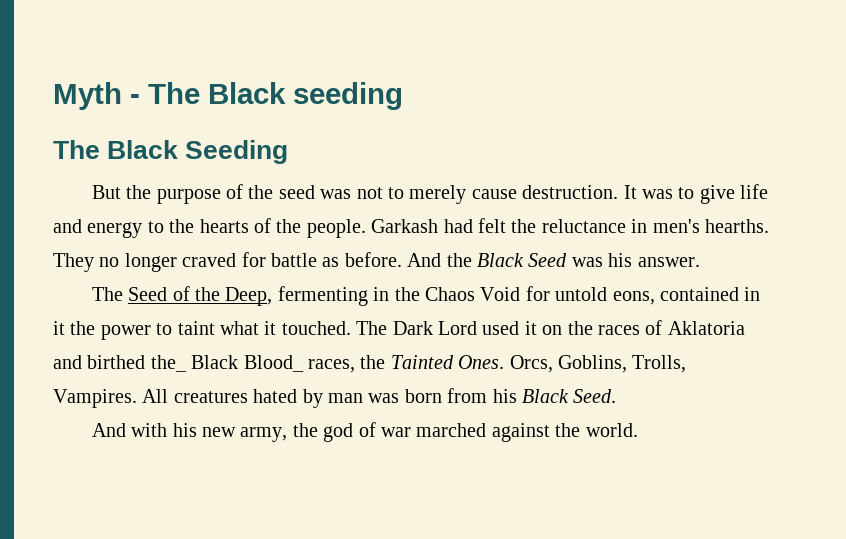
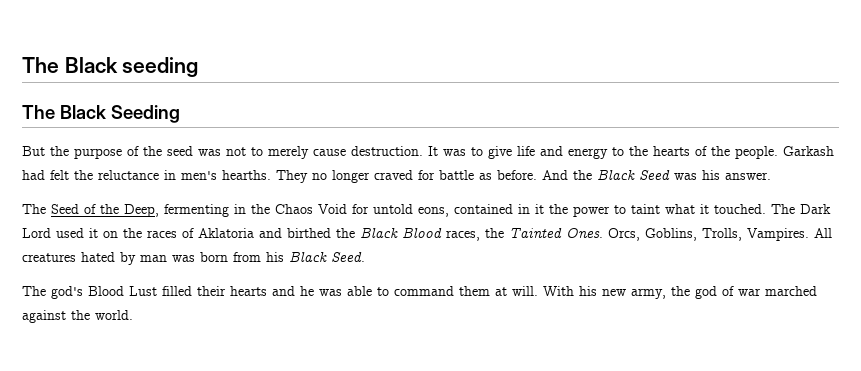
[53,82,140,110] Myth - -> (22, 65) none
[150,355,304,372] the_ Black Blood_ -> [336,227,442,238] the Black Blood
[91,423,168,437] And with -> [22,286,574,299] The god's Blood Lust filled their hearts and he was able to command them at will. With

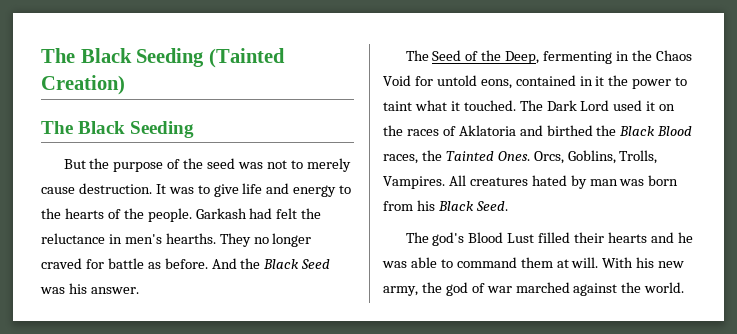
[22,57,199,77] The Black seeding -> [41,48,285,68] [41,75,125,95] The Black Seeding (Tainted Creation)

